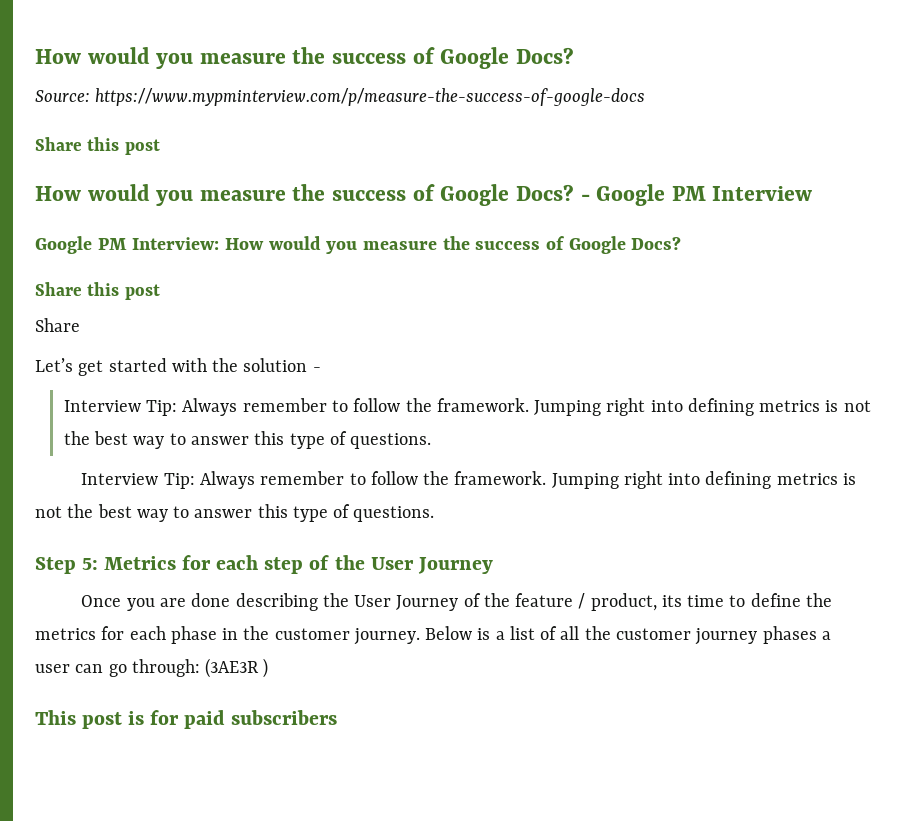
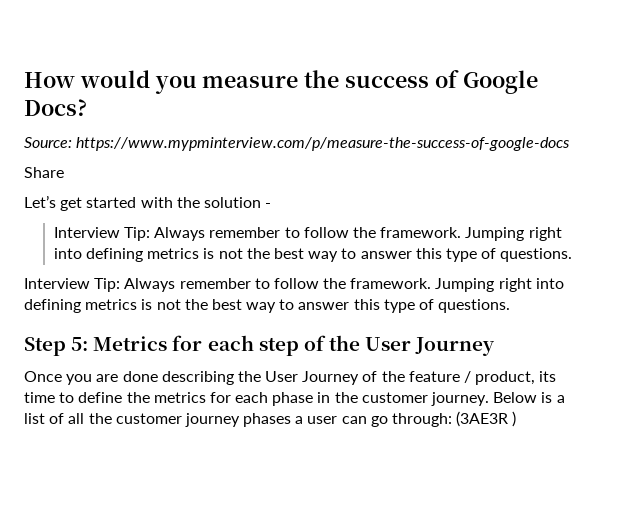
[35,137,160,155] [35,184,813,206] [35,236,682,254] [35,282,160,300] // Share this post // How would you measure the success of Google Docs? - Google PM Interview // Google PM Interview: How would you measure the success of Google Docs? // Share this post -> (571, 144) none
[35,710,338,729] // This post is for paid subscribers -> (517, 419) none

